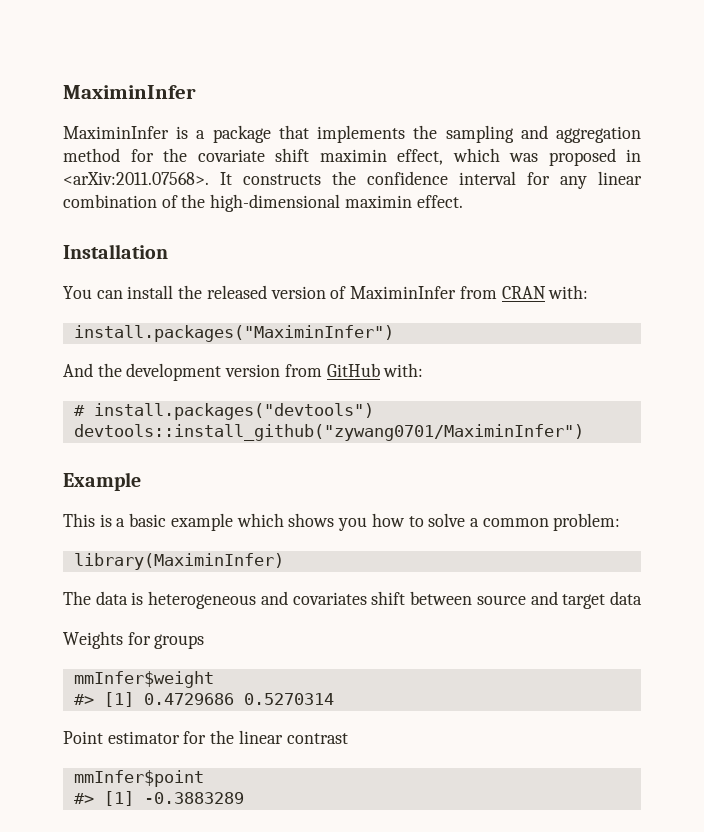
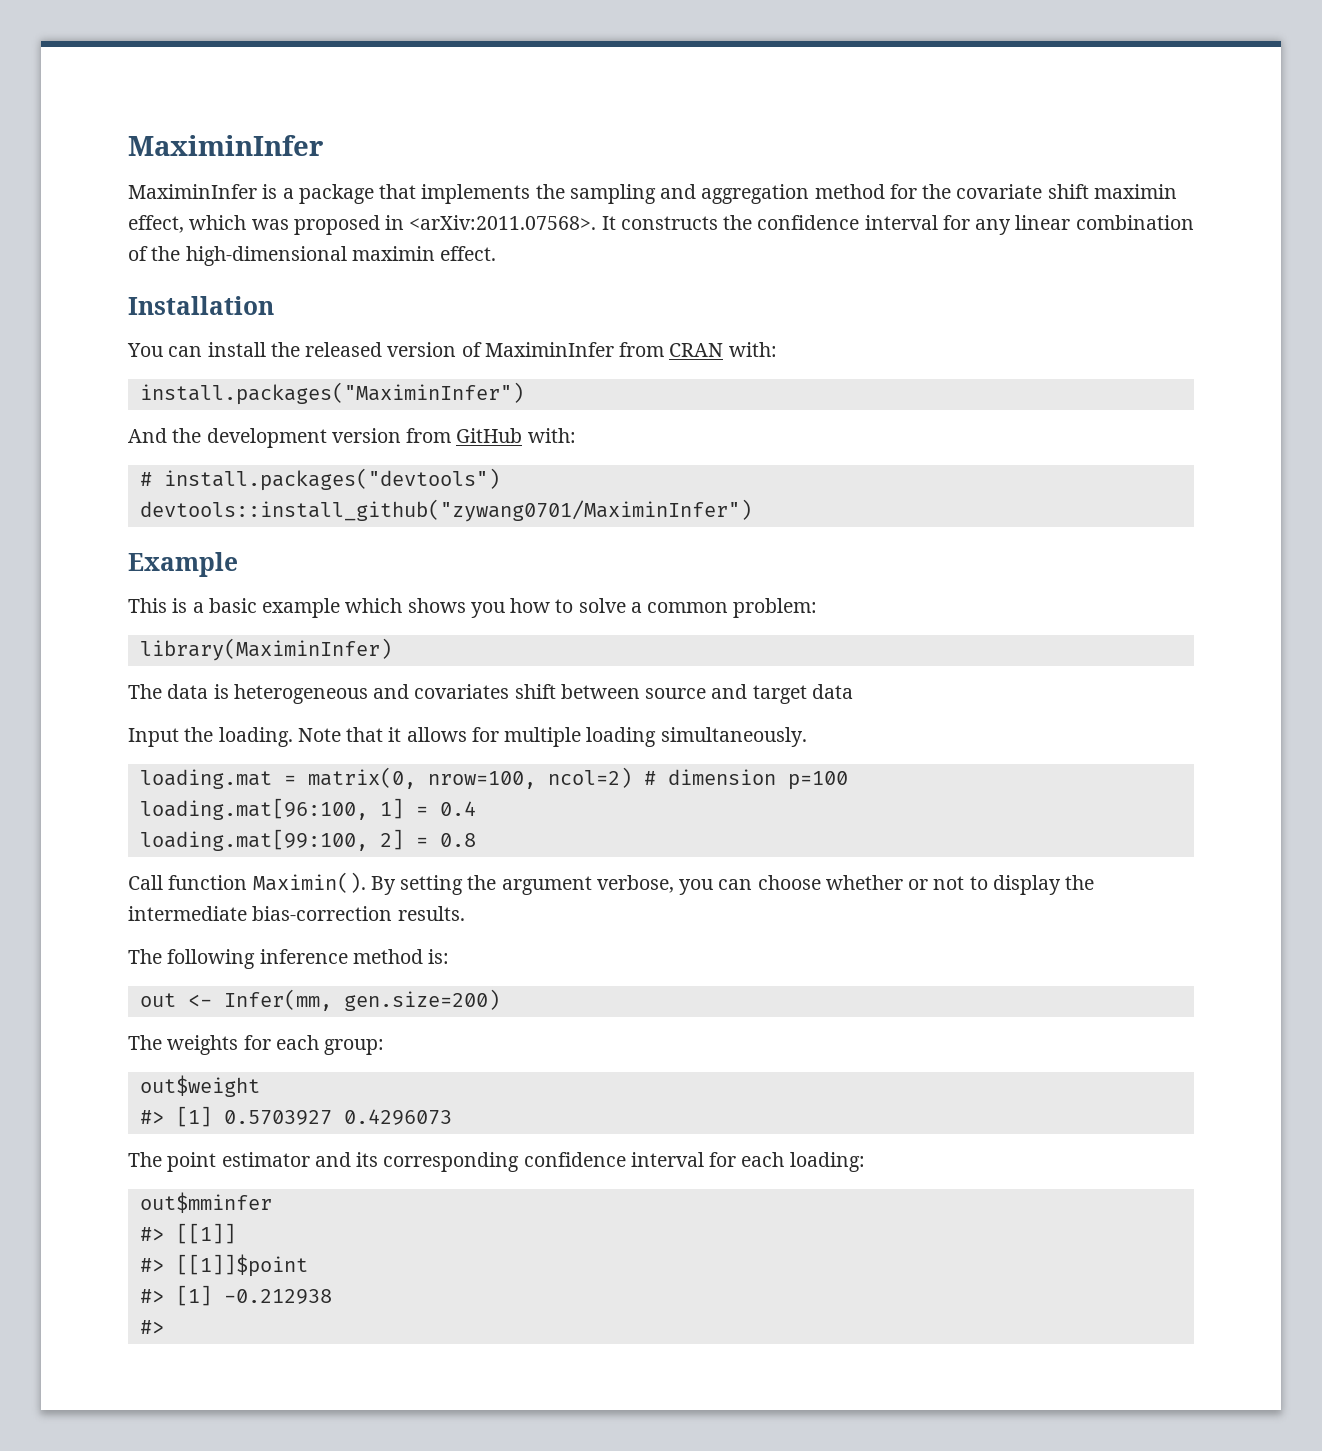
[63,631,205,649] [73,671,214,688] [73,692,334,707] [63,730,348,744] [73,770,204,787] [73,791,244,806] Weights for groups // mmInfer$weight // #> [1] 0.4729686 0.5270314 // Point estimator for the linear contrast // mmInfer$point // #> [1] -0.3883289 -> [128,727,807,747] [139,767,848,790] [139,798,476,820] [139,829,476,851] [128,872,1095,895] [128,906,465,921] [128,949,450,969] [139,989,500,1011] [128,1035,385,1055] [139,1075,260,1097] [139,1106,452,1127] [128,1152,865,1172] [139,1192,272,1213] [139,1223,236,1244] [139,1254,308,1277] [139,1285,332,1306] [139,1320,164,1334] Input the loading. Note that it allows for multiple loading simultaneously. // loading.mat = matrix(0, nrow=100, ncol=2) # dimension p=100 // loading.mat[96:100, 1] = 0.4 // loading.mat[99:100, 2] = 0.8 // Call function Maximin(). By setting the argument verbose, you can choose whether or not to display the intermediate bias-correction results. // The following inference method is: // out <- Infer(mm, gen.size=200) // The weights for each group: // out$weight // #> [1] 0.5703927 0.4296073 // The point estimator and its corresponding confidence interval for each loading: // out$mminfer // #> [[1]] // #> [[1]]$point // #> [1] -0.212938 // #>

